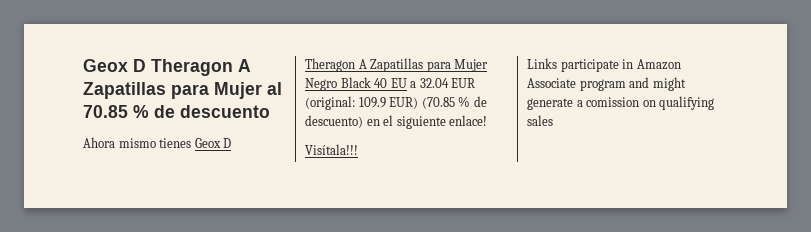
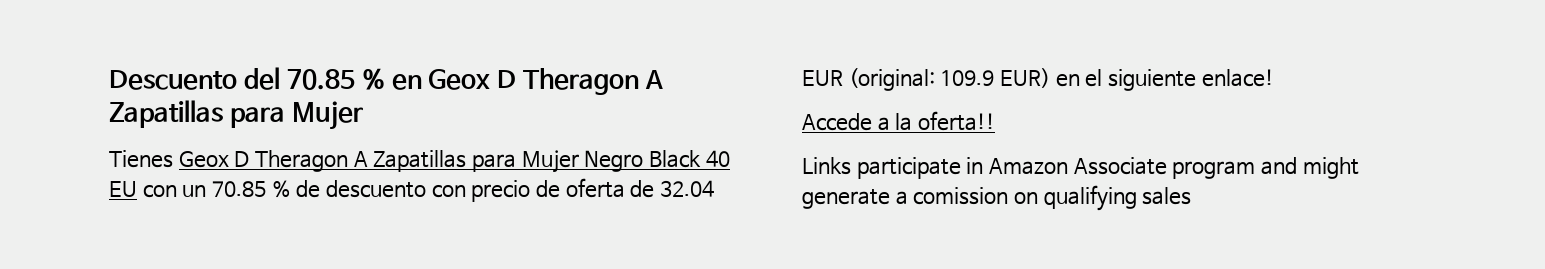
[83,59,251,76] [83,82,282,99] [83,105,270,118] [83,137,192,148] Geox D Theragon A Zapatillas para Mujer al 70.85 % de descuento // Ahora mismo tienes -> [109,67,664,95] [109,100,363,130] [109,150,173,168] Descuento del 70.85 % en Geox D Theragon A Zapatillas para Mujer // Tienes
[410,81,417,88] a -> [142,178,655,202] con un 70.85 % de descuento con precio de oferta de
[421,96,487,109] [305,115,363,128] (70.85 % de descuento) -> (1051, 78) none
[305,144,358,155] Visítala!!! -> [802,111,996,131] Accede a la oferta!!

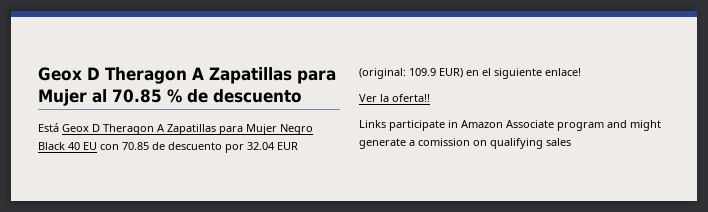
[109,67,664,95] [109,100,363,130] [109,150,173,168] Descuento del 70.85 % en Geox D Theragon A Zapatillas para Mujer // Tienes -> [38,67,336,84] [38,89,302,106] [38,123,59,132] Geox D Theragon A Zapatillas para Mujer al 70.85 % de descuento // Está
[182,178,655,202] un 70.85 % de descuento con precio de oferta de -> [122,142,244,153] 70.85 de descuento por
[802,113,890,131] Accede a -> [359,94,377,102] Ver

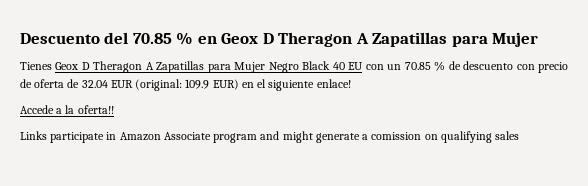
[38,67,336,84] [38,89,302,106] [38,123,59,132] Geox D Theragon A Zapatillas para Mujer al 70.85 % de descuento // Está -> [20,32,539,47] [20,62,52,70] Descuento del 70.85 % en Geox D Theragon A Zapatillas para Mujer // Tienes
[122,142,244,153] 70.85 de descuento por -> [387,61,568,73] [20,79,80,88] un 70.85 % de descuento con precio de oferta de
[359,94,377,102] Ver -> [20,105,63,114] Accede a

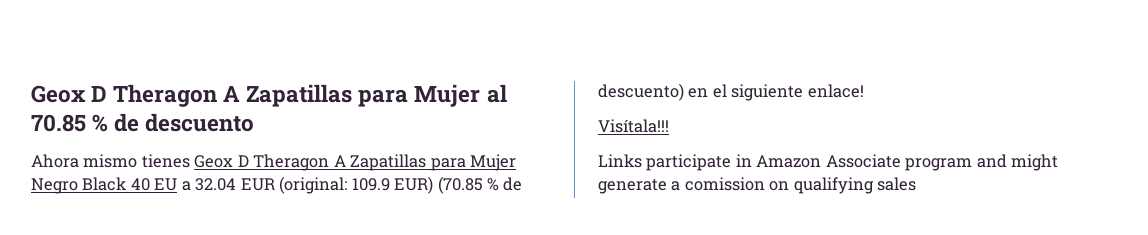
[20,32,539,47] [20,62,52,70] Descuento del 70.85 % en Geox D Theragon A Zapatillas para Mujer // Tienes -> [31,84,507,107] [31,113,255,132] [31,154,190,168] Geox D Theragon A Zapatillas para Mujer al 70.85 % de descuento // Ahora mismo tienes
[365,61,568,73] [20,79,80,88] con un 70.85 % de descuento con precio de oferta de -> [181,181,191,191] a
(239, 84) none -> [437,176,523,194] [598,83,684,101] (70.85 % de descuento)
[20,105,114,114] Accede a la oferta!! -> [598,119,669,133] Visítala!!!

